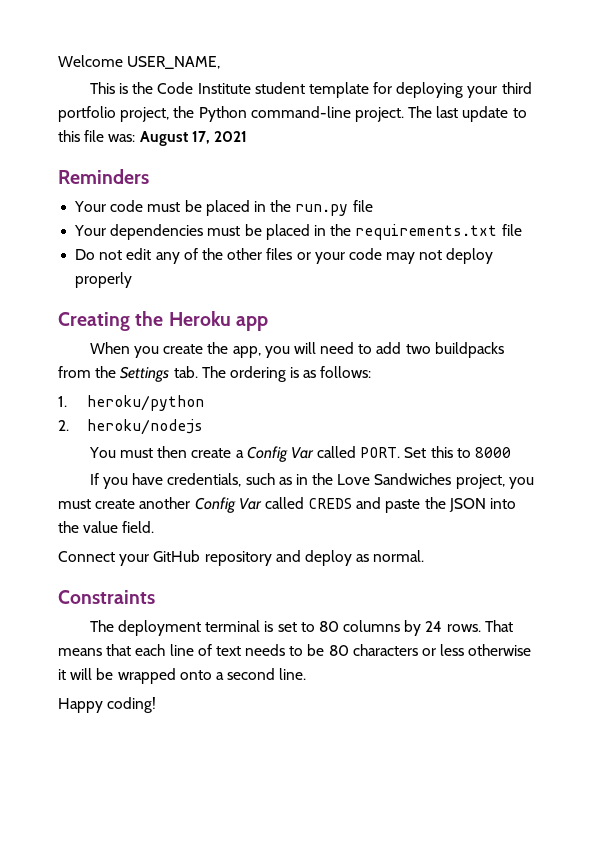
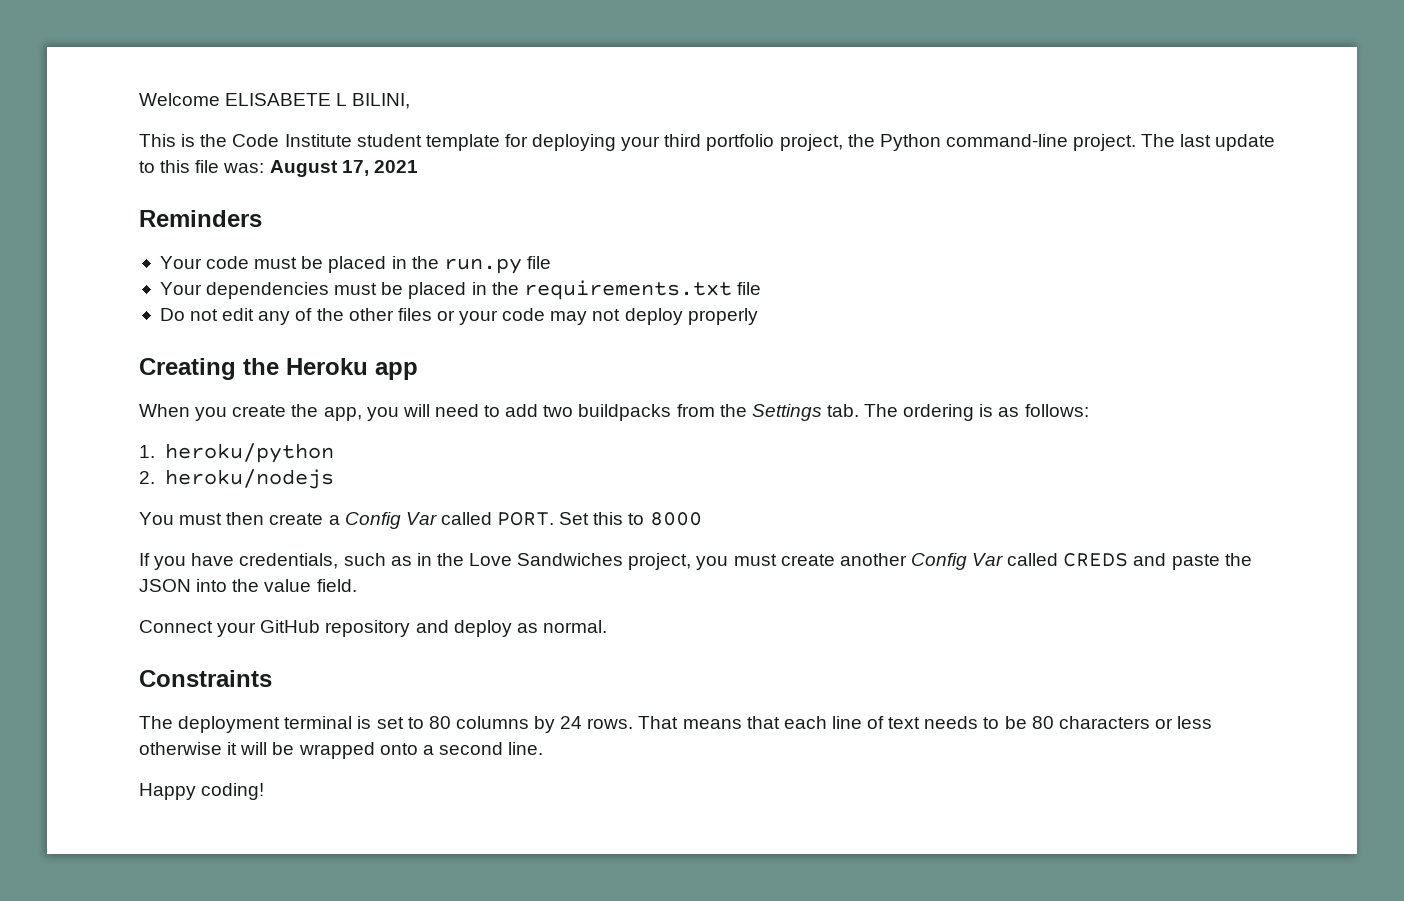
[127,56,221,69] USER_NAME, -> [225,93,411,109] ELISABETE L BILINI,

